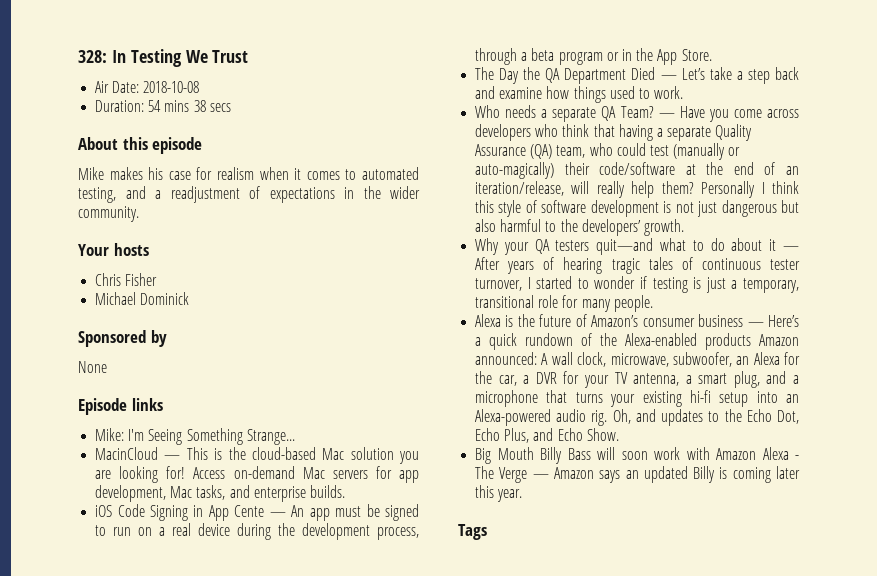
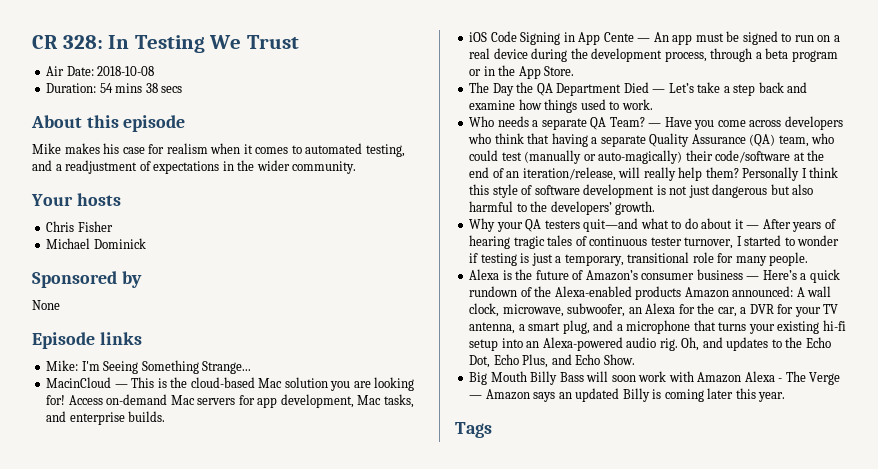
(78, 56) none -> [32,35,58,49] CR

